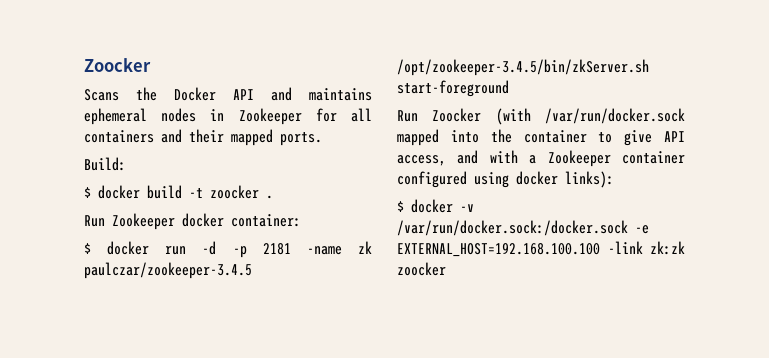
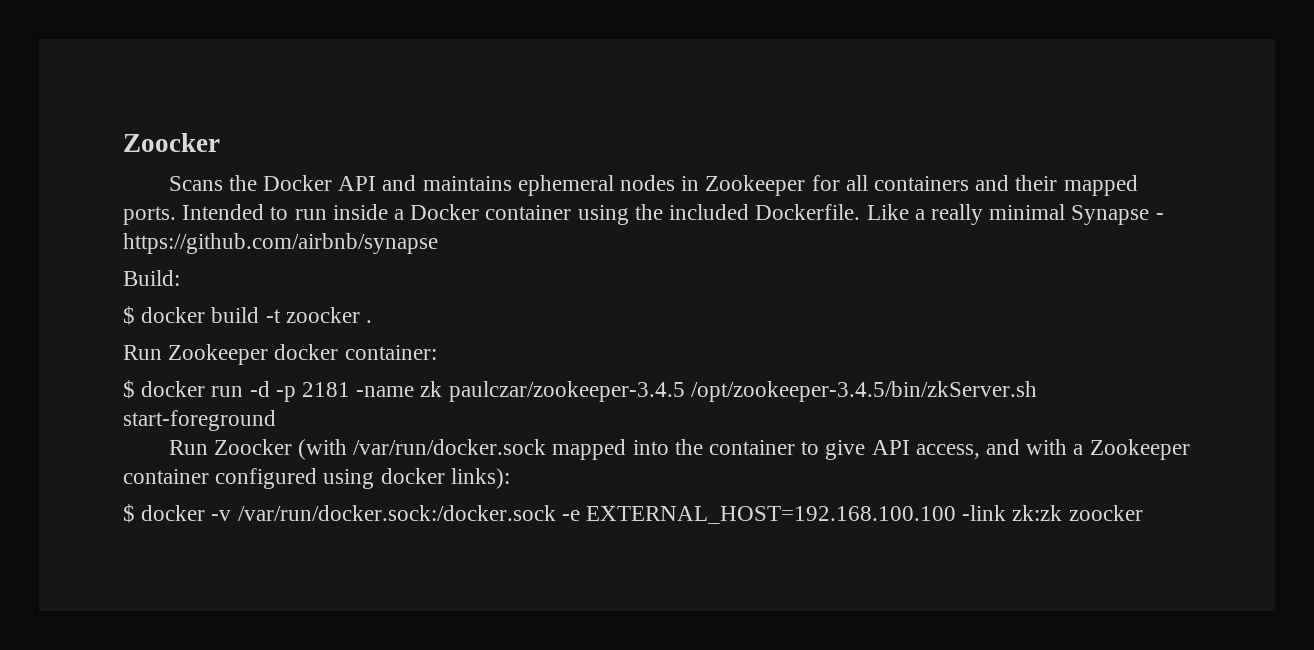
(322, 139) none -> [182,204,1164,225] [123,233,438,254] Intended to run inside a Docker container using the included Dockerfile. Like a really minimal Synapse - https://github.com/airbnb/synapse

